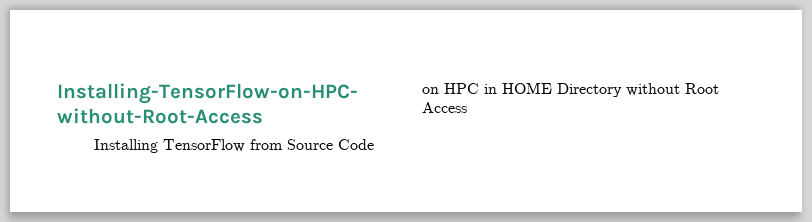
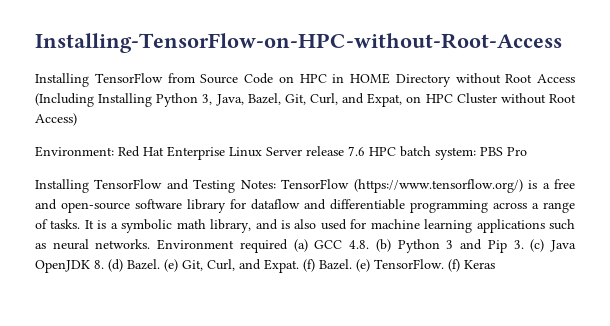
(467, 107) none -> [35,93,577,107] [35,113,77,126] [35,146,527,160] [35,179,576,193] [35,199,575,213] [35,219,575,233] [35,239,577,253] [35,259,495,273] (Including Installing Python 3, Java, Bazel, Git, Curl, and Expat, on HPC Cluster without Root Access) // Environment: Red Hat Enterprise Linux Server release 7.6 HPC batch system: PBS Pro // Installing TensorFlow and Testing Notes: TensorFlow (https://www.tensorflow.org/) is a free and open-source software library for dataflow and differentiable programming across a range of tasks. It is a symbolic math library, and is also used for machine learning applications such as neural networks. Environment required (a) GCC 4.8. (b) Python 3 and Pip 3. (c) Java OpenJDK 8. (d) Bazel. (e) Git, Curl, and Expat. (f) Bazel. (e) TensorFlow. (f) Keras

